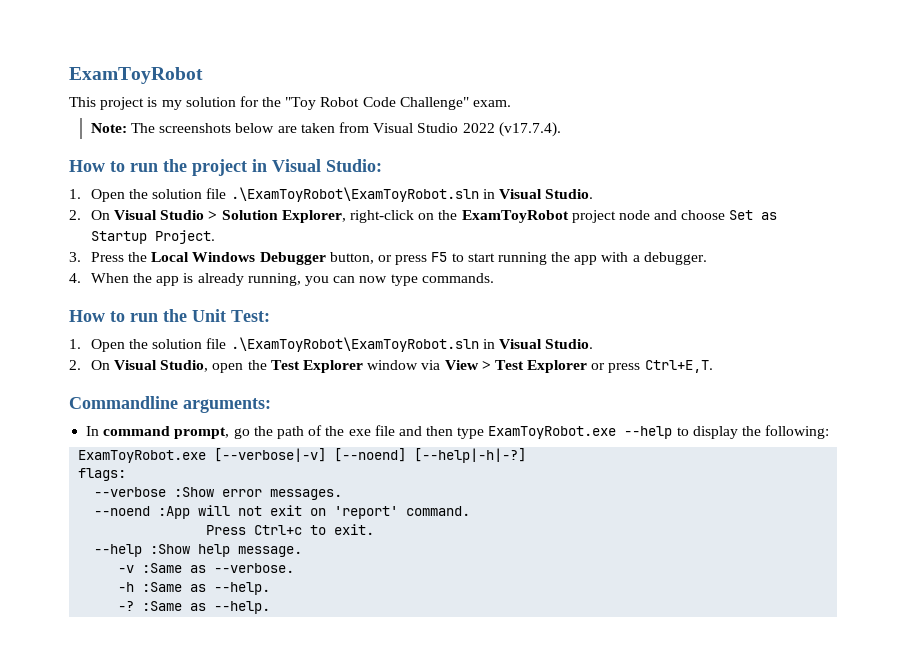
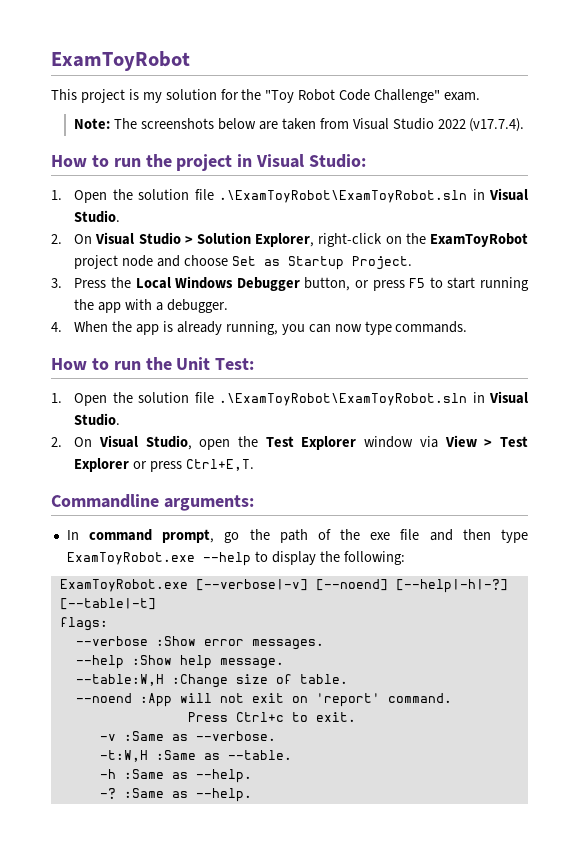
(527, 455) none -> [59,598,156,610] [--table|-t]
(343, 494) none -> [75,655,284,669] [75,674,348,688] // --help :Show help message. // --table:W,H :Change size of table.
[94,544,303,557] // --help :Show help message. -> (356, 717) none
(295, 568) none -> [99,750,292,762] // -t:W,H :Same as --table.

